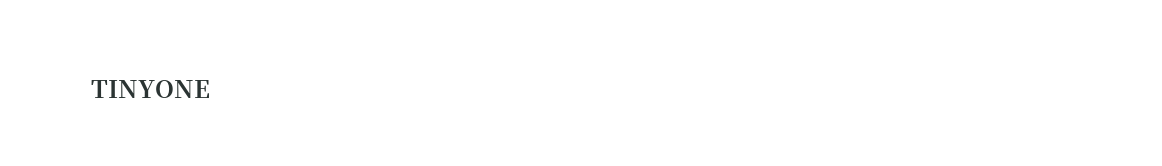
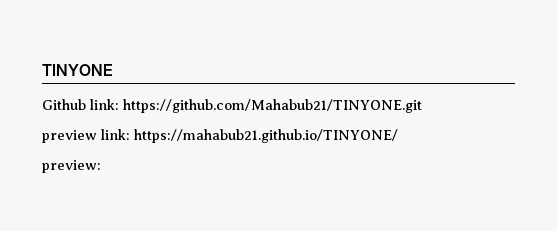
(210, 89) none -> [42,99,422,113] [42,129,398,143] [42,160,101,173] // Github link: https://github.com/Mahabub21/TINYONE.git // preview link: https://mahabub21.github.io/TINYONE/ // preview:

